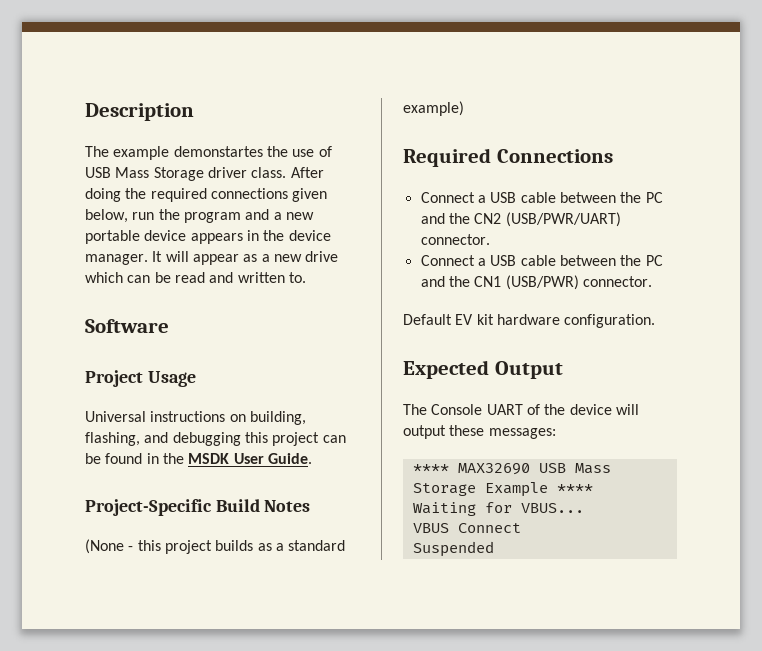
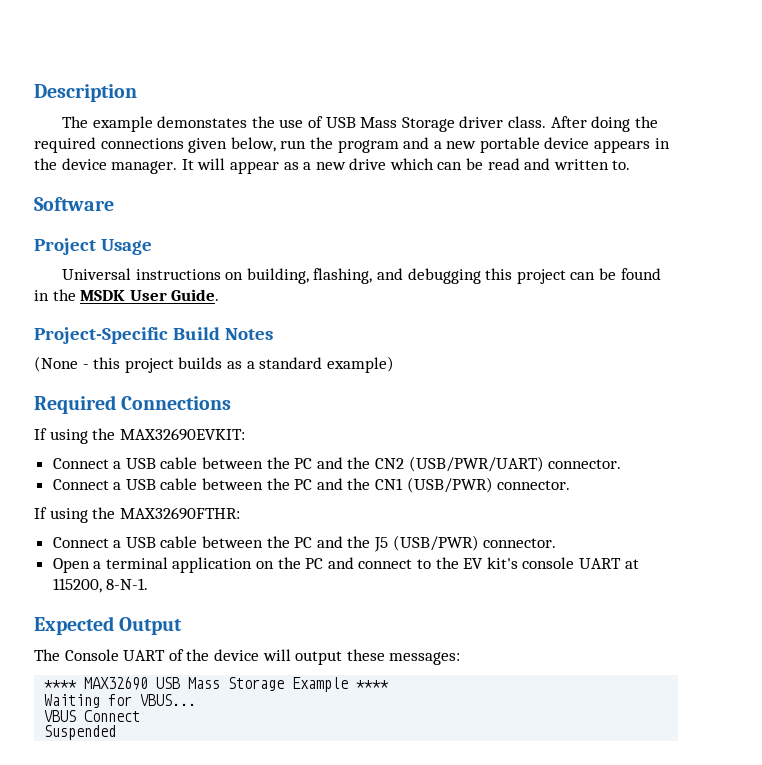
[173,146,263,157] demonstartes -> [157,116,248,128] demonstates
(613, 156) none -> [34,428,245,444] // If using the MAX32690EVKIT:
[403,314,656,328] Default EV kit hardware configuration. -> [34,507,240,523] [52,535,557,552] [52,557,639,573] [52,578,149,593] If using the MAX32690FTHR: // Connect a USB cable between the PC and the J5 (USB/PWR) connector. // Open a terminal application on the PC and connect to the EV kit's console UART at 115200, 8-N-1.

